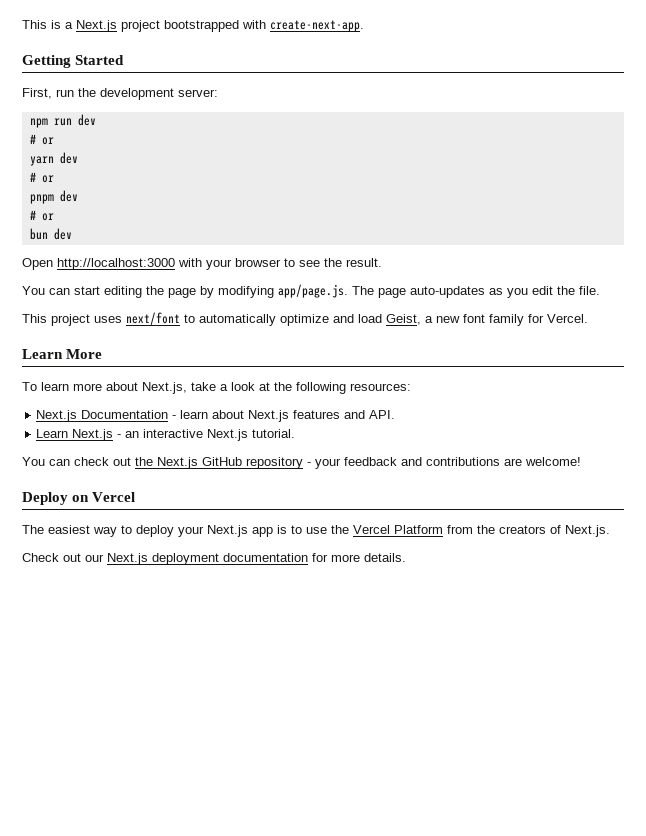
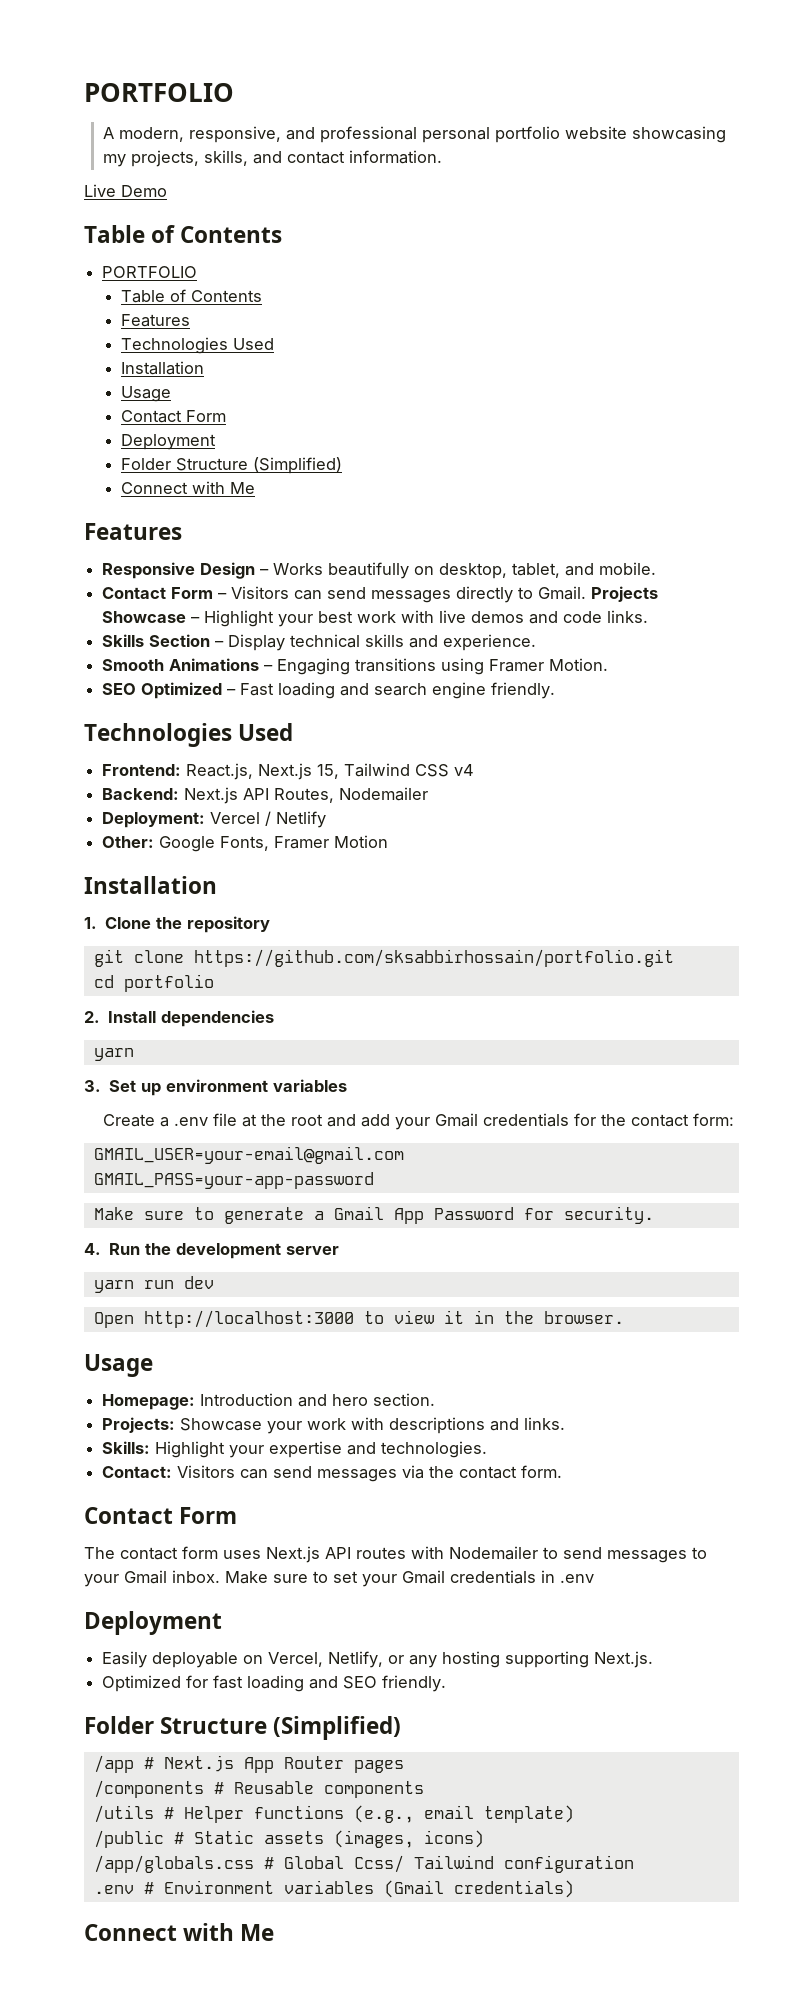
[22,20,364,32] [22,55,125,68] [22,88,218,100] [29,114,96,128] [29,134,54,145] [29,152,78,166] [29,172,54,183] [29,190,78,204] [29,210,54,221] [29,228,72,240] [22,258,382,270] [22,284,600,298] [22,312,588,326] [22,349,103,359] [22,382,411,394] [36,410,396,422] [36,429,296,441] [22,457,581,469] [22,492,136,505] [22,525,610,537] [22,553,406,565] This is a Next.js project bootstrapped with create-next-app. // Getting Started // First, run the development server: // npm run dev // # or // yarn dev // # or // pnpm dev // # or // bun dev // Open http://localhost:3000 with your browser to see the result. // You can start editing the page by modifying app/page.js. The page auto-updates as you edit the file. // This project uses next/font to automatically optimize and load Geist, a new font family for Vercel. // Learn More // To learn more about Next.js, take a look at the following resources: // Next.js Documentation - learn about Next.js features and API. // Learn Next.js - an interactive Next.js tutorial. // You can check out the Next.js GitHub repository - your feedback and contributions are welcome! // Deploy on Vercel // The easiest way to deploy your Next.js app is to use the Vercel Platform from the creators of Next.js. // Check out our Next.js deployment documentation for more details. -> [84,83,234,102] [102,126,726,143] [102,150,442,167] [84,184,167,197] [84,225,283,243] [102,266,198,278] [121,289,263,303] [121,314,191,327] [121,337,275,354] [121,361,205,375] [121,386,172,402] [121,410,227,423] [121,434,217,450] [121,457,343,474] [121,481,256,494] [84,523,182,540] [102,562,657,579] [102,586,659,603] [102,610,649,627] [102,634,537,651] [102,658,609,675] [102,682,556,699] [84,723,294,747] [102,763,475,780] [102,787,429,804] [102,811,327,828] [102,835,389,852] [84,876,217,894] [84,916,271,933] [93,949,674,967] [93,974,214,992] [84,1010,275,1027] [93,1048,134,1061] [84,1079,348,1096] [102,1113,734,1130] [93,1146,404,1164] [93,1172,374,1189] [93,1206,654,1224] [84,1243,340,1259] [93,1276,214,1293] [93,1310,624,1328] [84,1354,153,1377] [102,1393,436,1410] [102,1417,566,1434] [102,1441,488,1458] [102,1465,563,1482] [84,1507,238,1524] [84,1546,707,1563] [84,1570,594,1587] [84,1611,222,1635] [102,1651,654,1668] [102,1675,447,1692] [84,1716,402,1740] [93,1755,404,1773] [93,1780,424,1798] [93,1805,574,1823] [93,1830,484,1848] [93,1855,634,1873] [93,1880,574,1898] [84,1923,275,1941] PORTFOLIO // A modern, responsive, and professional personal portfolio website showcasing my projects, skills, and contact information. // Live Demo // Table of Contents // PORTFOLIO // Table of Contents // Features // Technologies Used // Installation // Usage // Contact Form // Deployment // Folder Structure (Simplified) // Connect with Me // Features // Responsive Design – Works beautifully on desktop, tablet, and mobile. // Contact Form – Visitors can send messages directly to Gmail. Projects Showcase – Highlight your best work with live demos and code links. // Skills Section – Display technical skills and experience. // Smooth Animations – Engaging transitions using Framer Motion. // SEO Optimized – Fast loading and search engine friendly. // Technologies Used // Frontend: React.js, Next.js 15, Tailwind CSS v4 // Backend: Next.js API Routes, Nodemailer // Deployment: Vercel / Netlify // Other: Google Fonts, Framer Motion // Installation // 1. Clone the repository // git clone https://github.com/sksabbirhossain/portfolio.git // cd portfolio // 2. Install dependencies // yarn // 3. Set up environment variables // Create a .env file at the root and add your Gmail credentials for the contact form: // GMAIL_USER=your-email@gmail.com // GMAIL_PASS=your-app-password // Make sure to generate a Gmail App Password for security. // 4. Run the development server // yarn run dev // Open http://localhost:3000 to view it in the browser. // Usage // Homepage: Introduction and hero section. // Projects: Showcase your work with descriptions and links. // Skills: Highlight your expertise and technologies. // Contact: Visitors can send messages via the contact form. // Contact Form // The contact form uses Next.js API routes with Nodemailer to send messages to your Gmail inbox. Make sure to set your Gmail credentials in .env // Deployment // Easily deployable on Vercel, Netlify, or any hosting supporting Next.js. // Optimized for fast loading and SEO friendly. // Folder Structure (Simplified) // /app # Next.js App Router pages // /components # Reusable components // /utils # Helper functions (e.g., email template) // /public # Static assets (images, icons) // /app/globals.css # Global Ccss/ Tailwind configuration // .env # Environment variables (Gmail credentials) // Connect with Me

